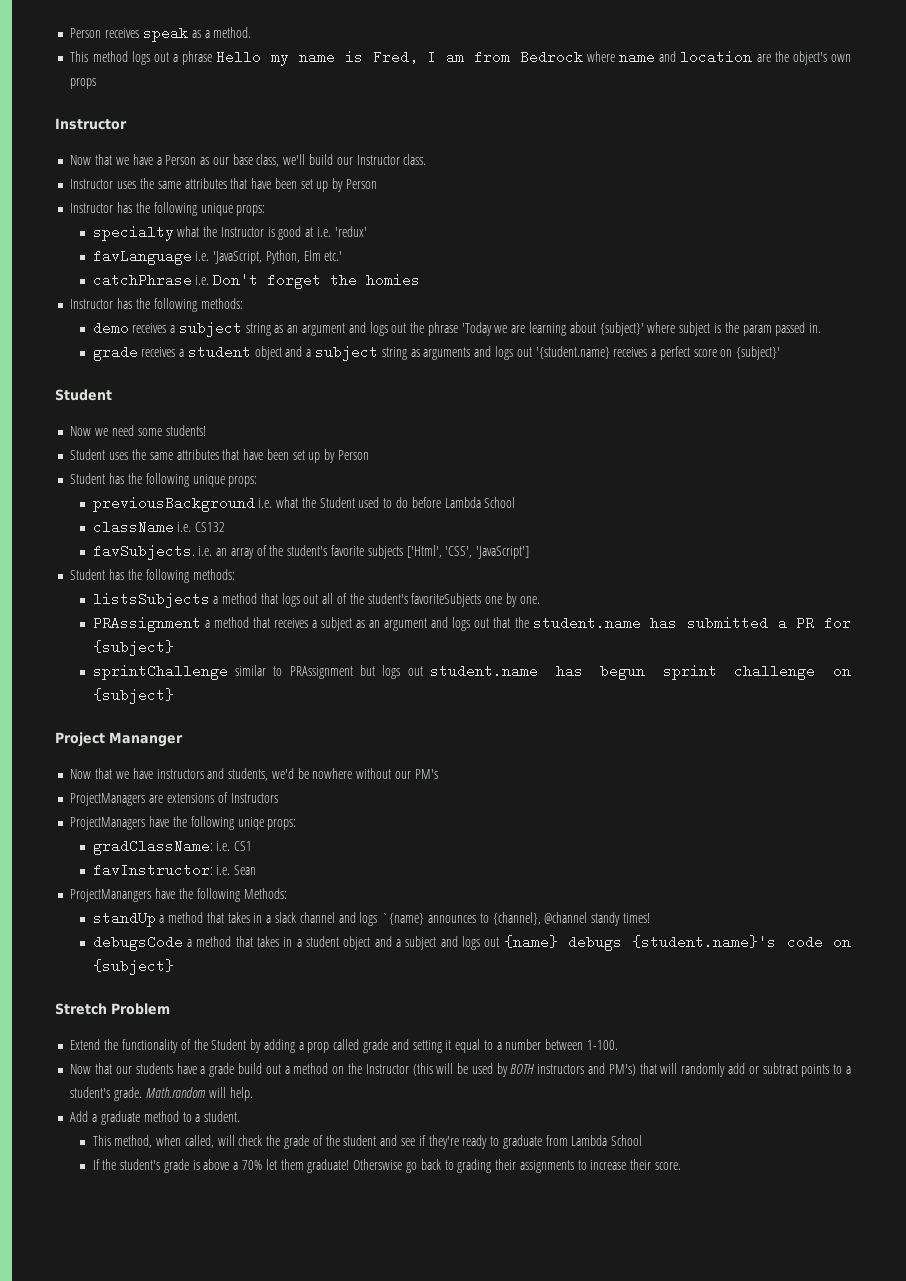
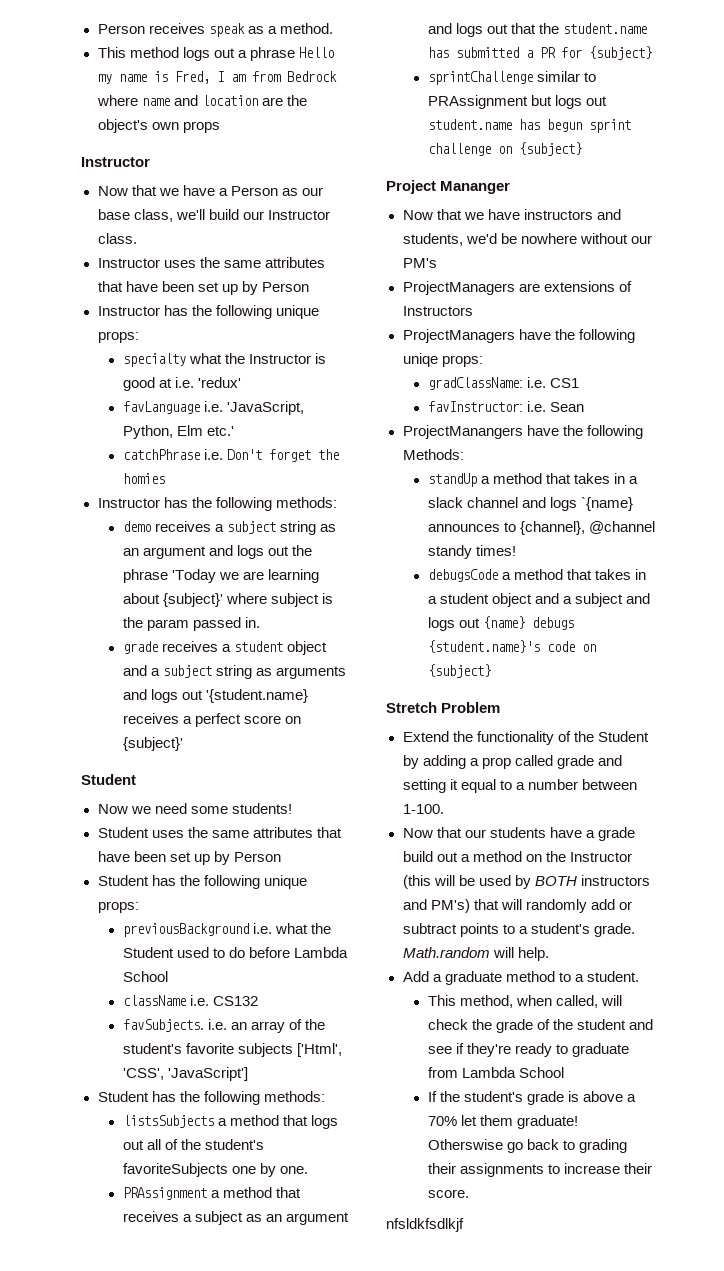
(681, 1166) none -> [386,1218,464,1232] // nfsldkfsdlkjf

